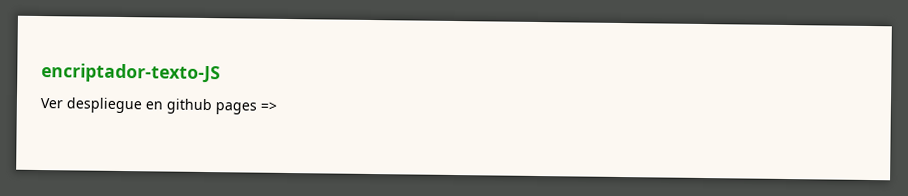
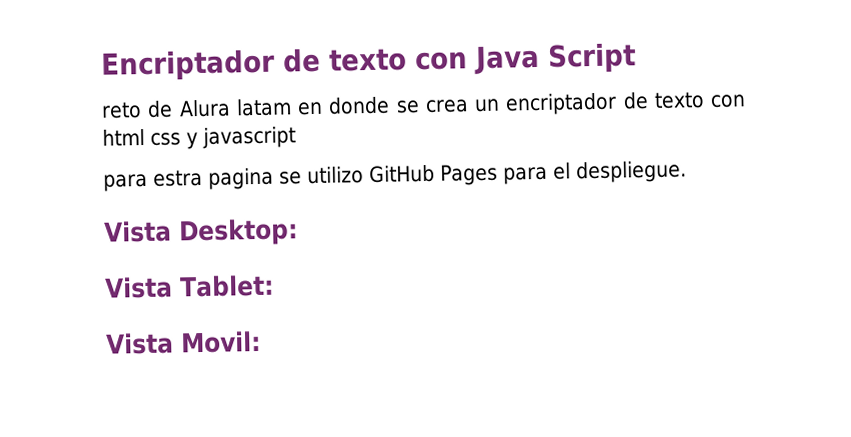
[41,63,221,84] [40,97,277,115] encriptador-texto-JS // Ver despliegue en github pages => -> [100,42,636,82] [101,92,746,119] [102,126,296,150] [103,160,687,192] [104,218,298,247] [105,274,274,299] [106,330,261,355] Encriptador de texto con Java Script // reto de Alura latam en donde se crea un encriptador de texto con html css y javascript // para estra pagina se utilizo GitHub Pages para el despliegue. // Vista Desktop: // Vista Tablet: // Vista Movil:

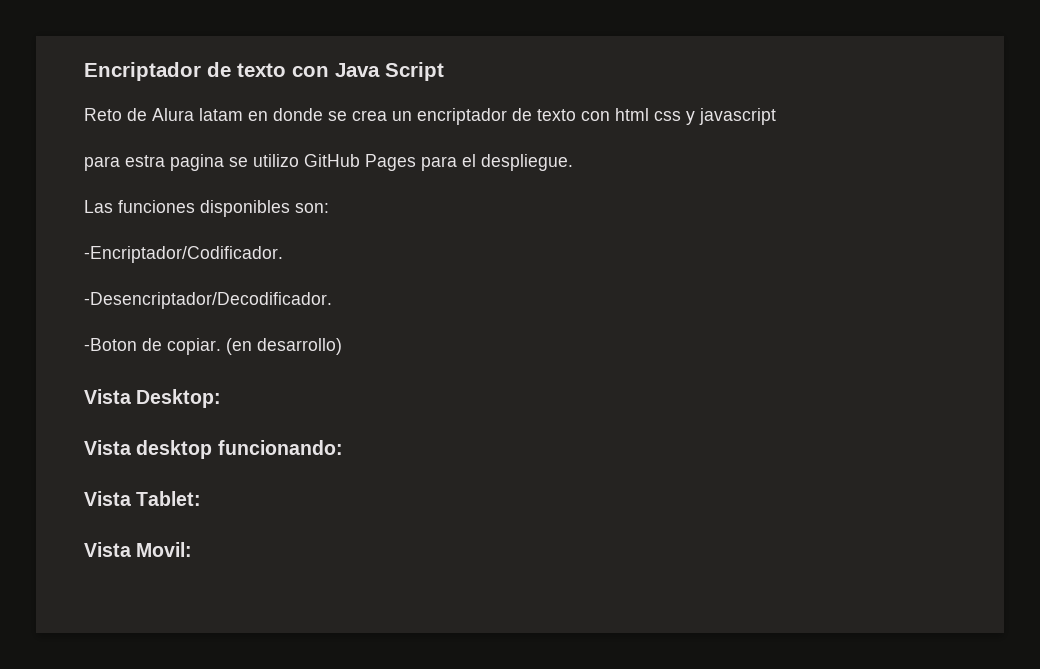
[101,102,142,119] reto -> [84,108,122,121] Reto
(687, 172) none -> [84,200,329,217] [84,246,283,263] [84,292,332,309] [84,338,342,355] // Las funciones disponibles son: // -Encriptador/Codificador. // -Desencriptador/Decodificador. // -Boton de copiar. (en desarrollo)
(298, 232) none -> [84,440,343,459] // Vista desktop funcionando:

